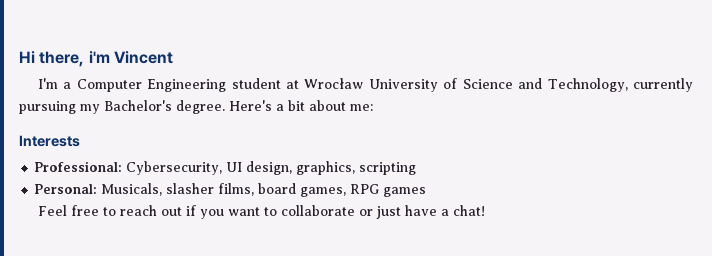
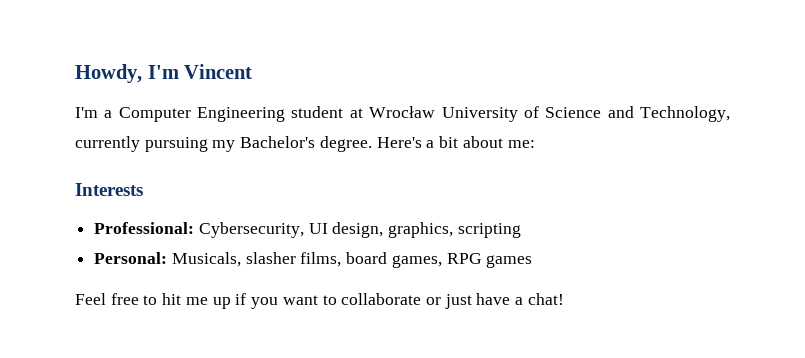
[19,51,110,67] Hi there, i'm -> [75,64,179,83] Howdy, I'm
[119,205,182,216] reach out -> [162,293,231,309] hit me up

